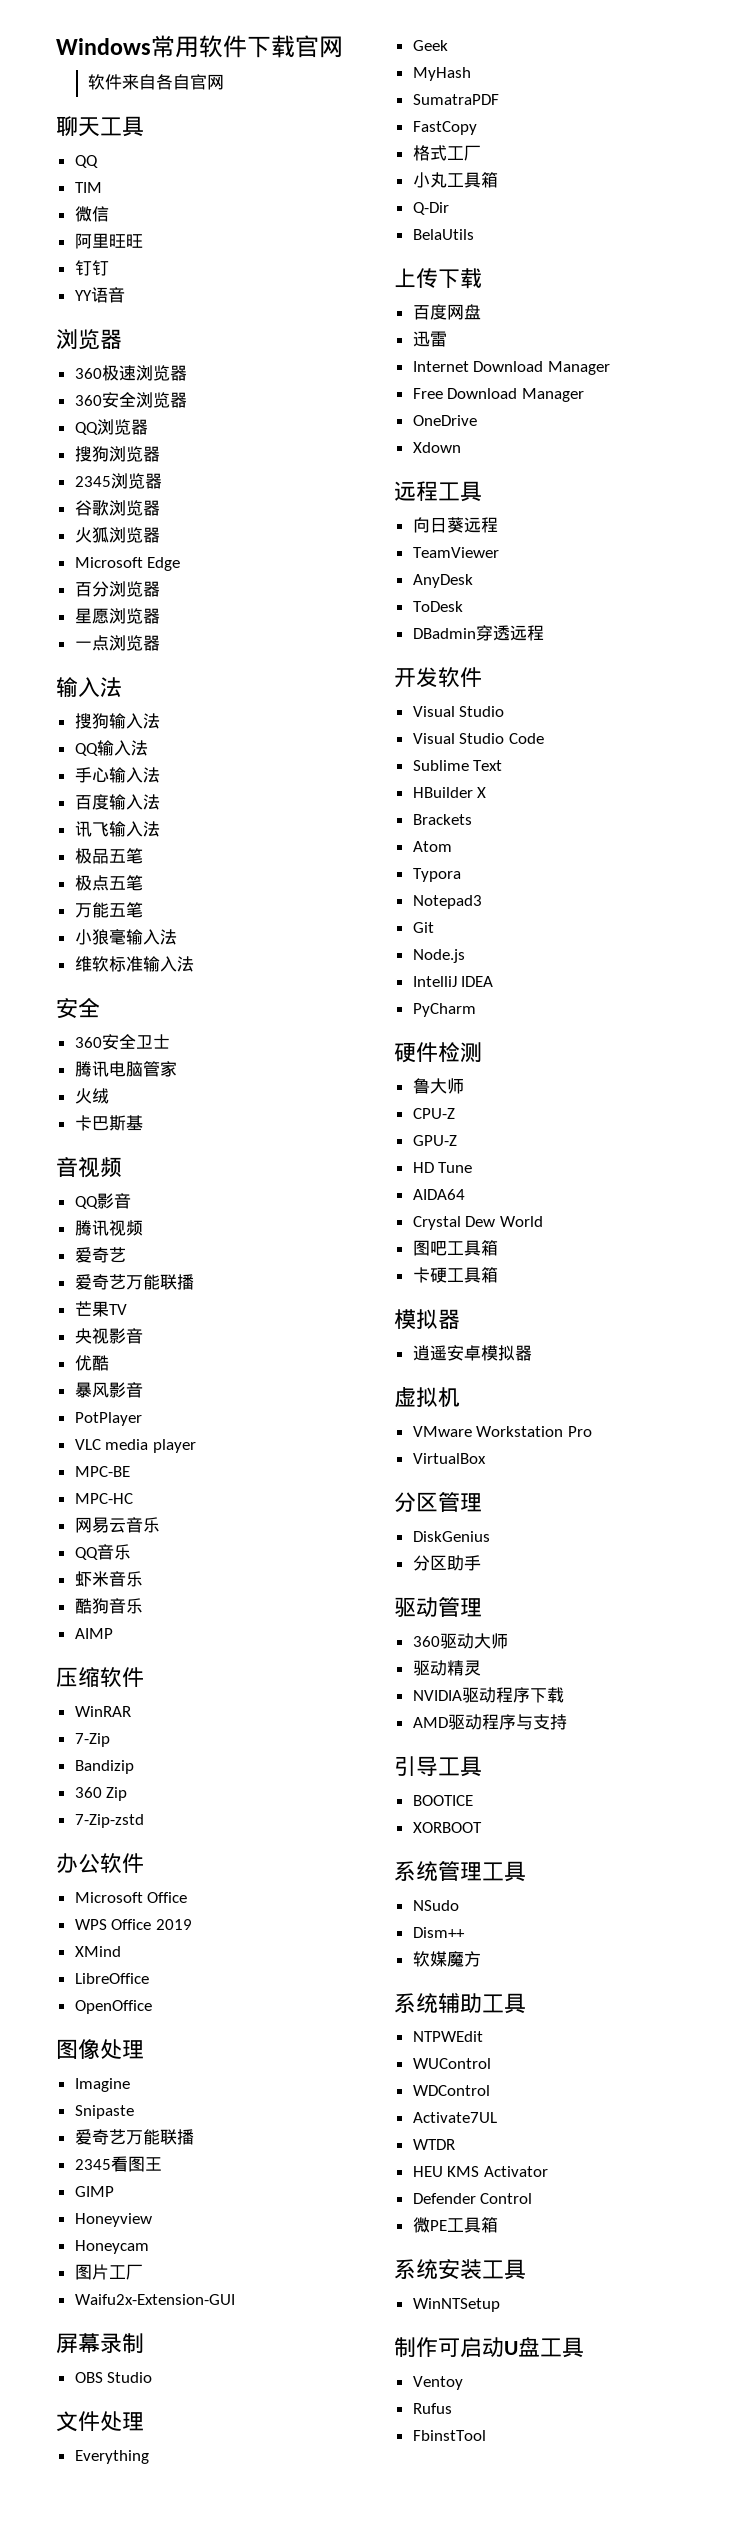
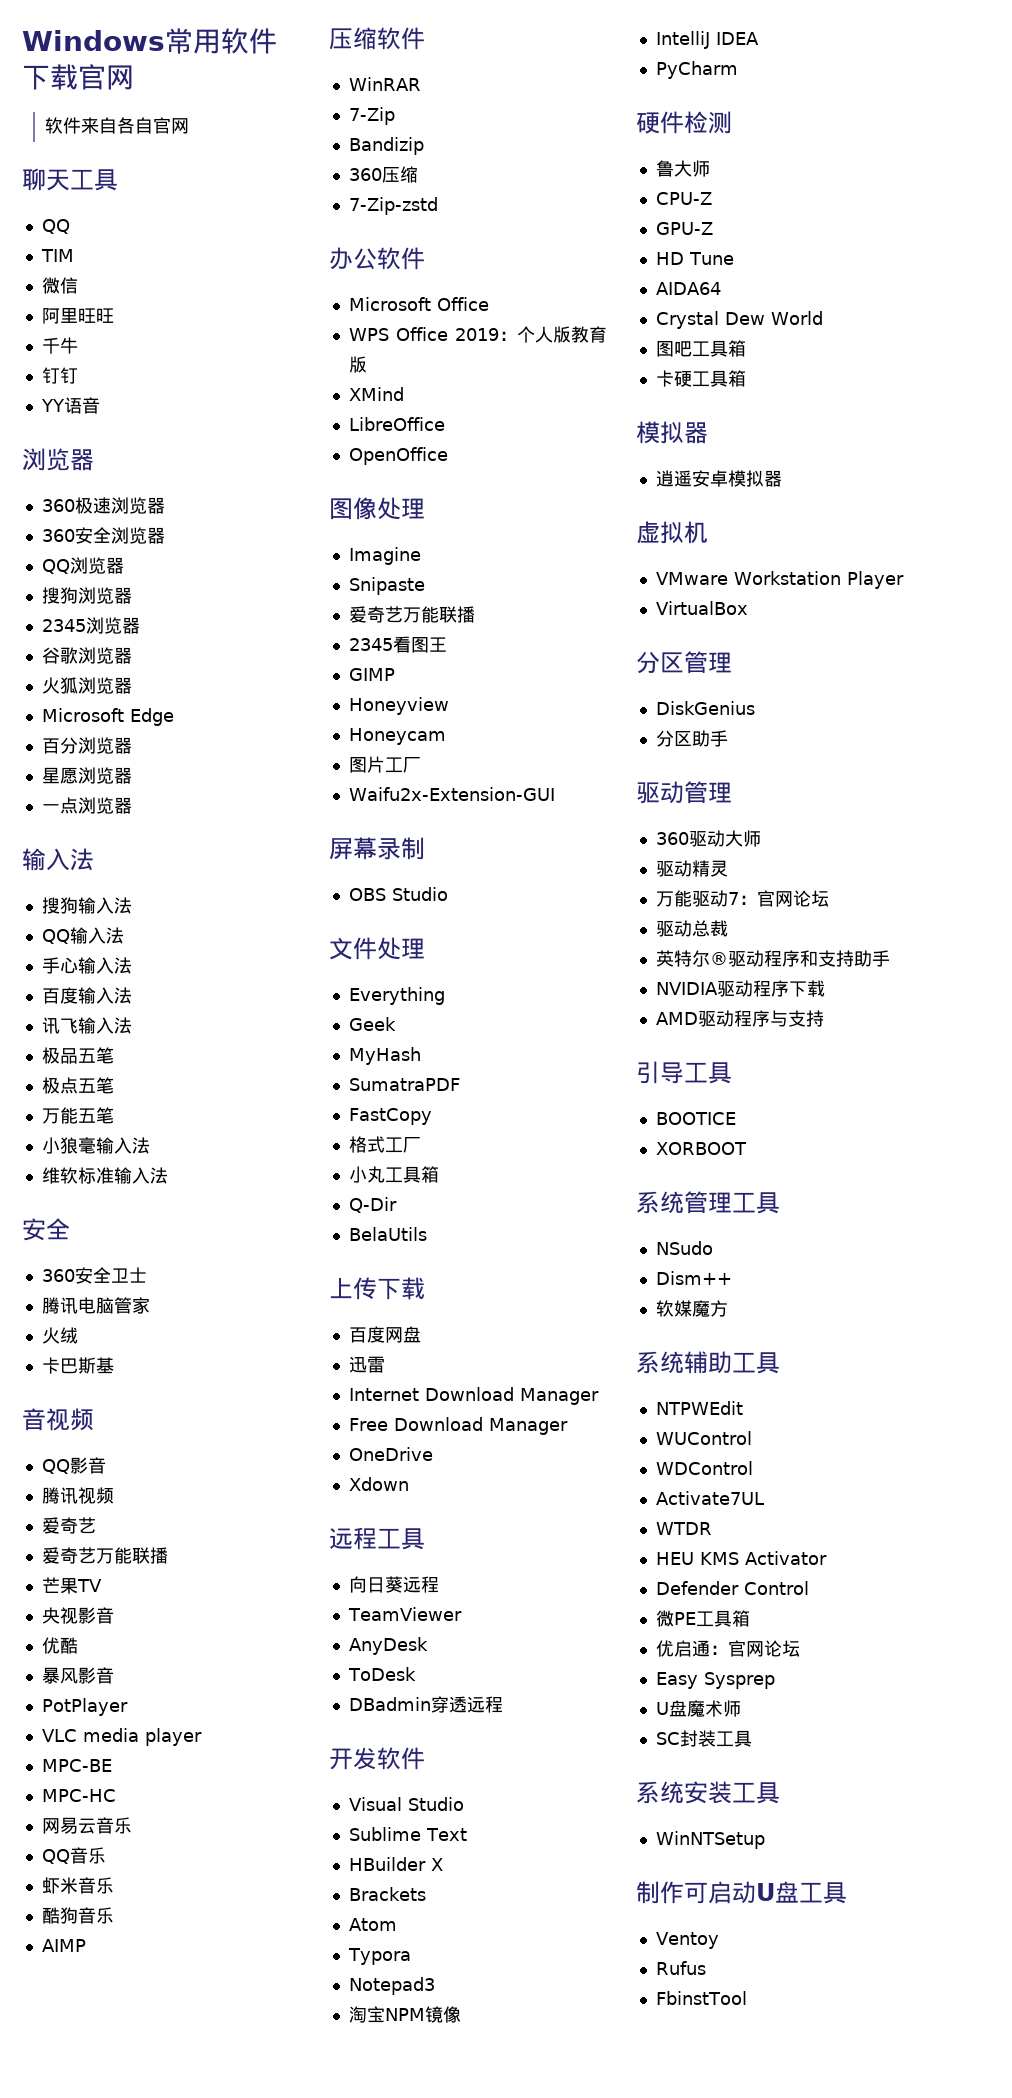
(143, 241) none -> [41,337,78,354] // 千牛
[106,1787,128,1801] Zip -> [381,166,418,183] 压缩
(192, 1924) none -> [499,326,607,343] [348,356,367,373] ：个人版教育版
[412,733,544,744] // Visual Studio Code -> (464, 1804) none
[412,922,434,933] [412,949,465,963] Git // Node.js -> [348,2006,461,2023] 淘宝NPM镜像
[567,1426,592,1437] Pro -> [846,571,904,589] Player
(481, 1668) none -> [655,890,829,907] [655,920,728,937] [655,950,890,967] // 万能驱动7：官网论坛 // 驱动总裁 // 英特尔®驱动程序和支持助手
(498, 2225) none -> [655,1640,800,1657] [655,1672,775,1689] [655,1700,741,1717] [655,1730,752,1747] // 优启通：官网论坛 // Easy Sysprep // U盘魔术师 // SC封装工具

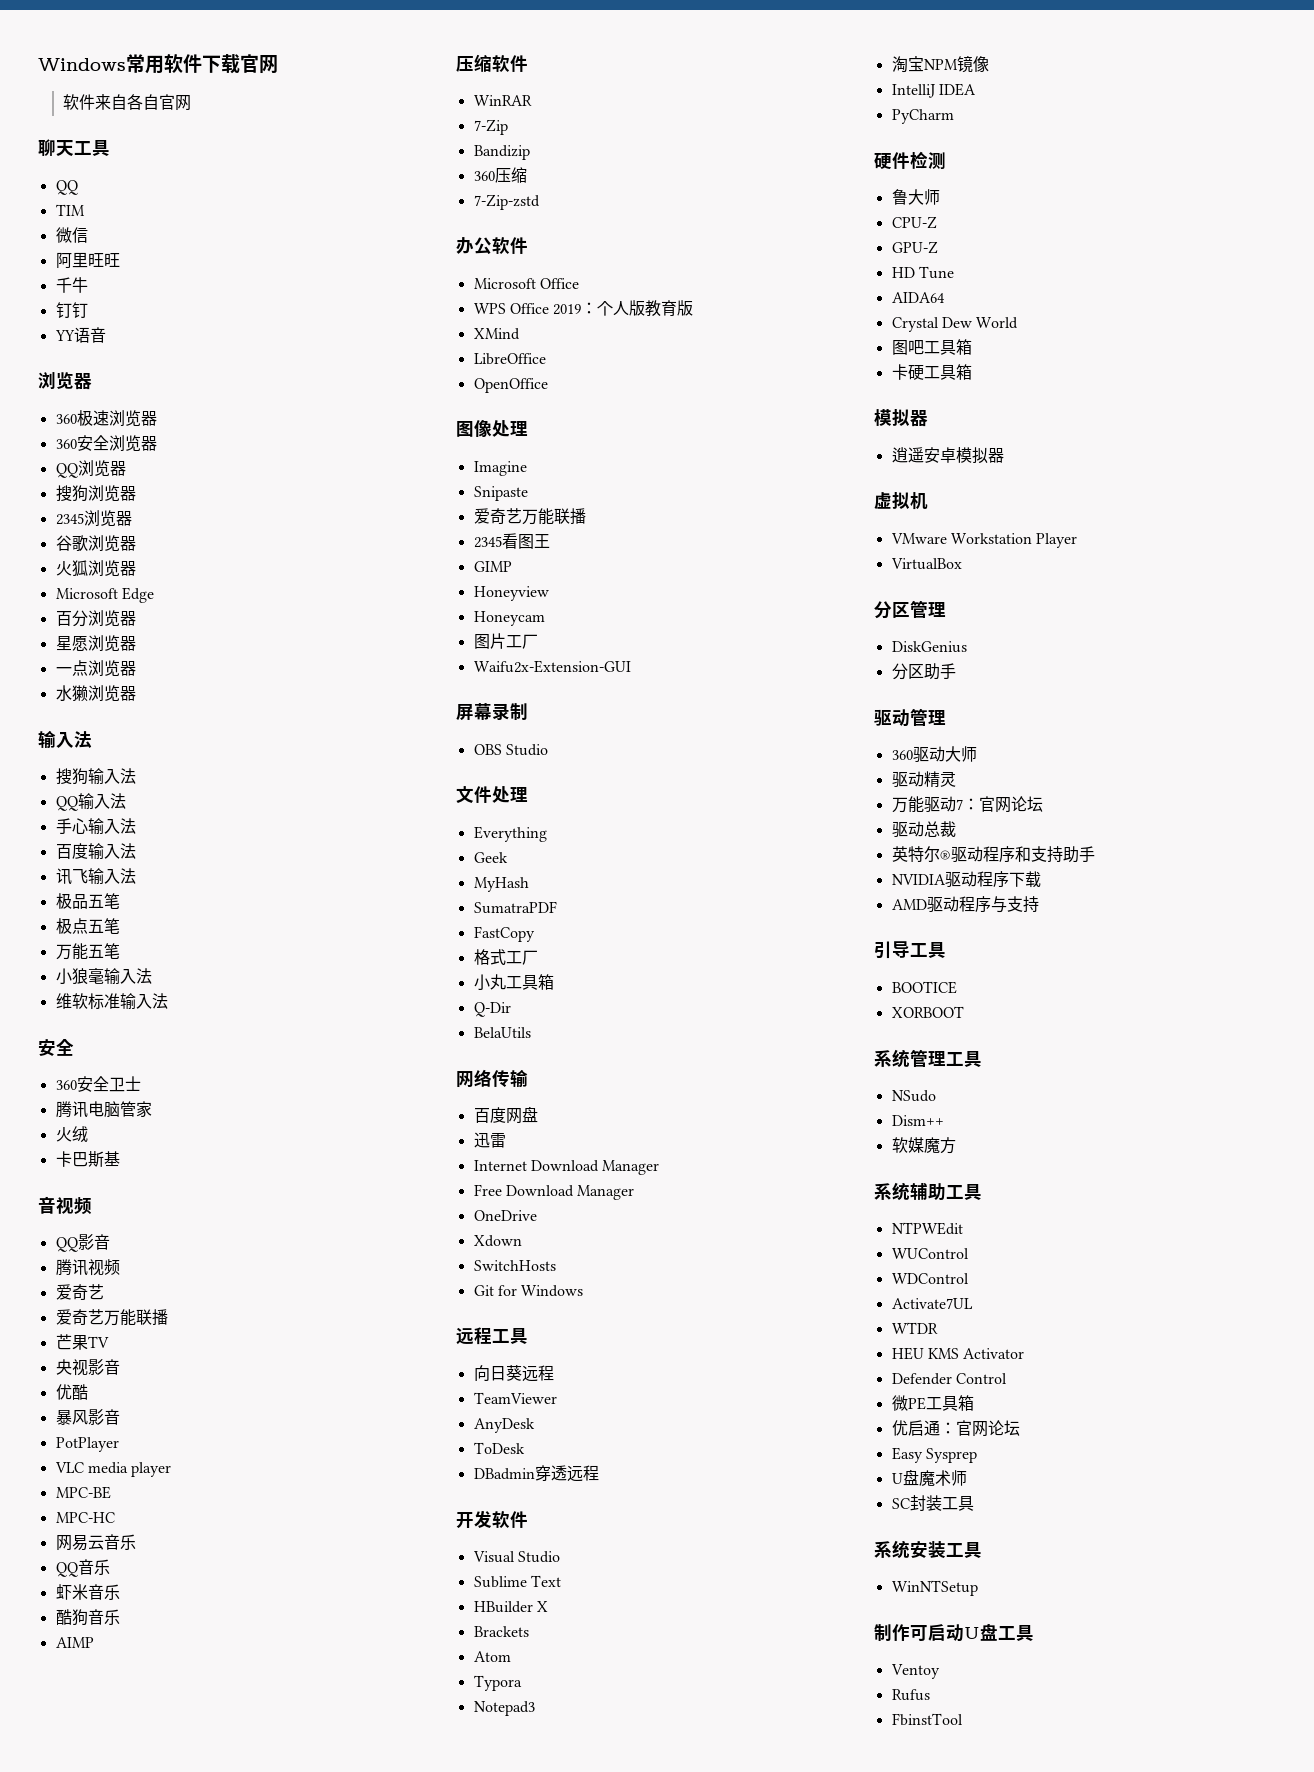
(132, 805) none -> [55,685,136,702] // 水獭浏览器
[329,1277,425,1300] 上传下载 -> [456,1069,528,1088] 网络传输
(409, 1484) none -> [473,1260,556,1271] [473,1285,584,1297] // SwitchHosts // Git for Windows

